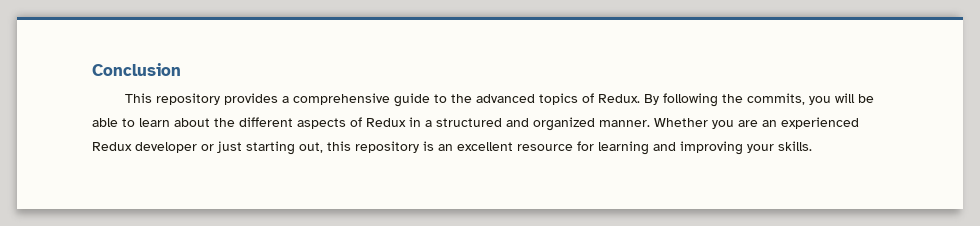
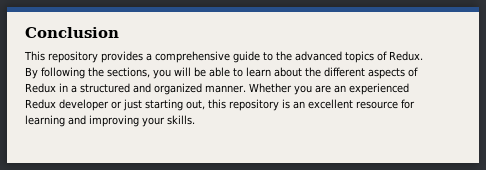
[747,93,806,105] commits, -> [107,67,150,78] sections,

